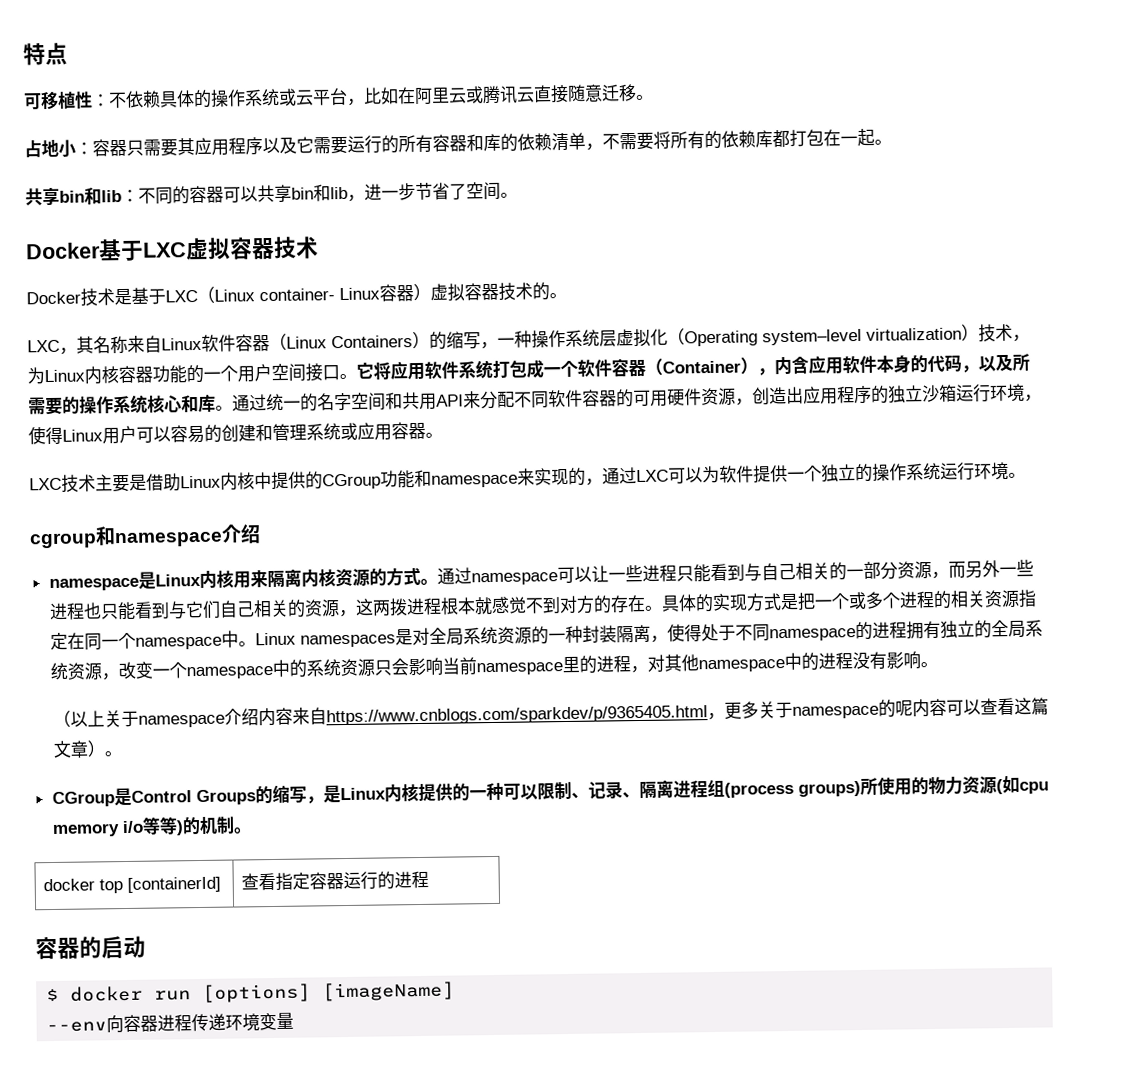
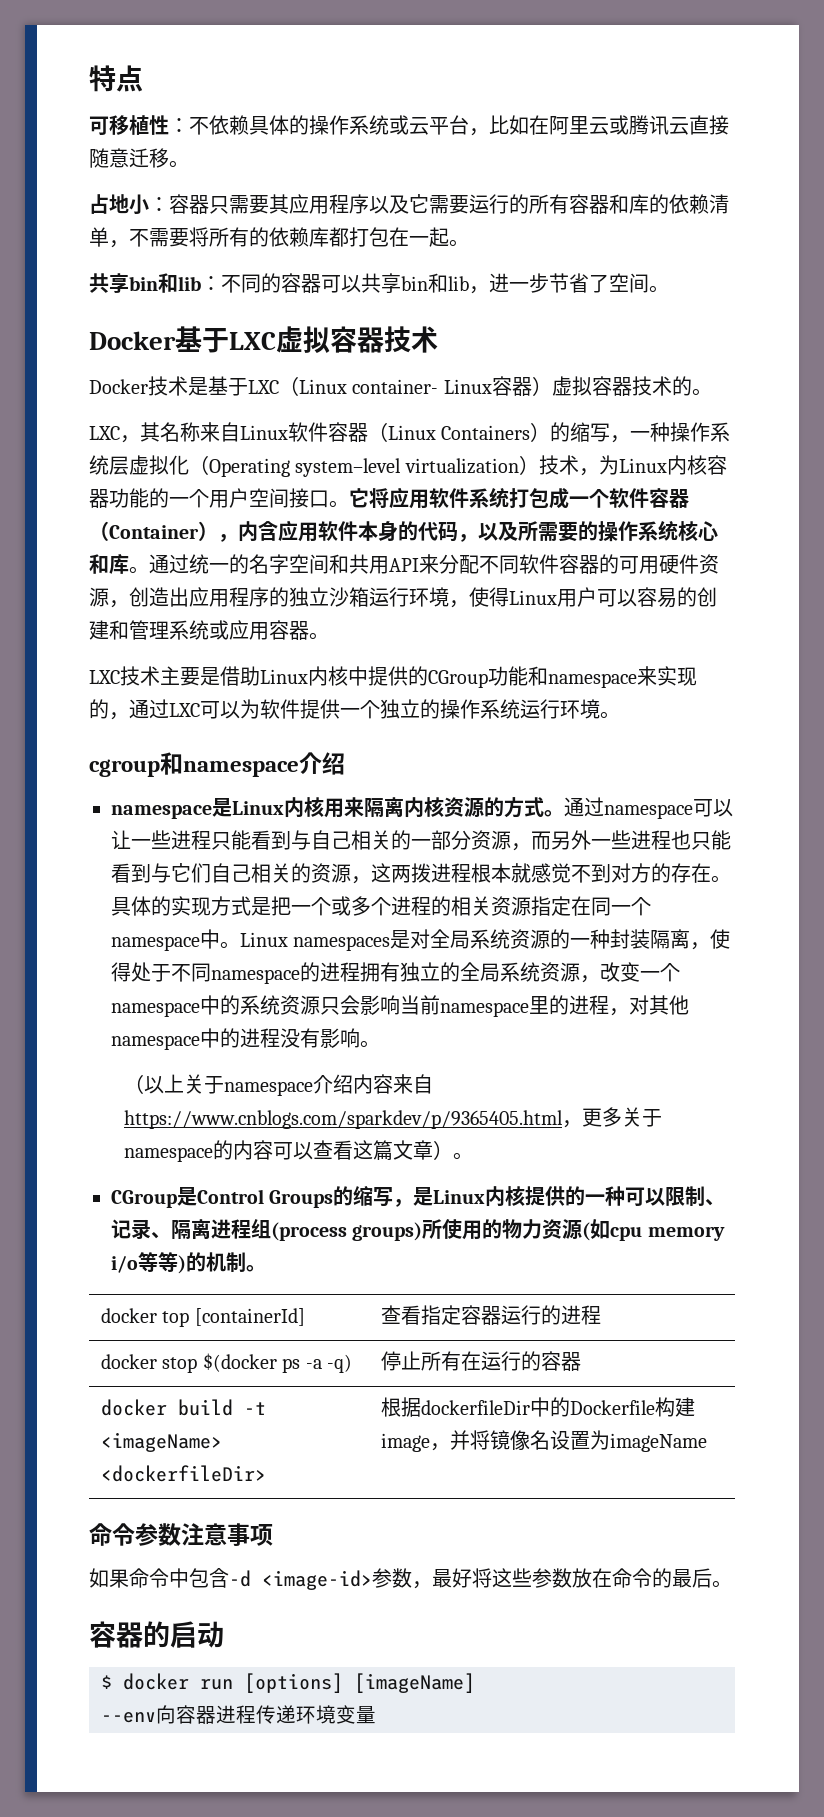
[894,700,913,717] 呢 -> (234, 1150) none
(430, 879) none -> [100,1353,352,1373] [380,1351,581,1371] [100,1399,266,1416] [100,1432,222,1452] [100,1465,266,1482] [380,1397,695,1417] [380,1430,707,1452] [89,1523,273,1546] [89,1568,732,1590] // docker stop $(docker ps -a -q) | 停止所有在运行的容器 // docker build -t <imageName> <dockerfileDir> | 根据dockerfileDir中的Dockerfile构建image，并将镜像名设置为imageName // 命令参数注意事项 // 如果命令中包含-d <image-id>参数，最好将这些参数放在命令的最后。

